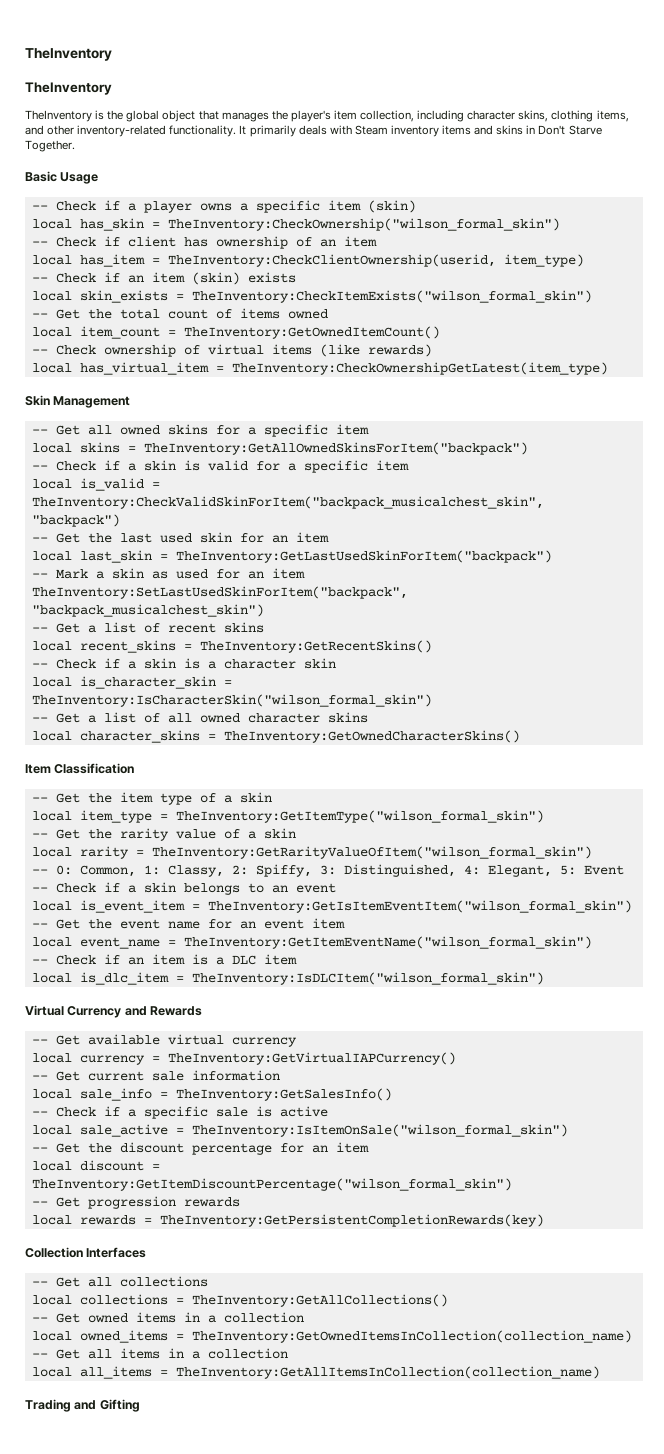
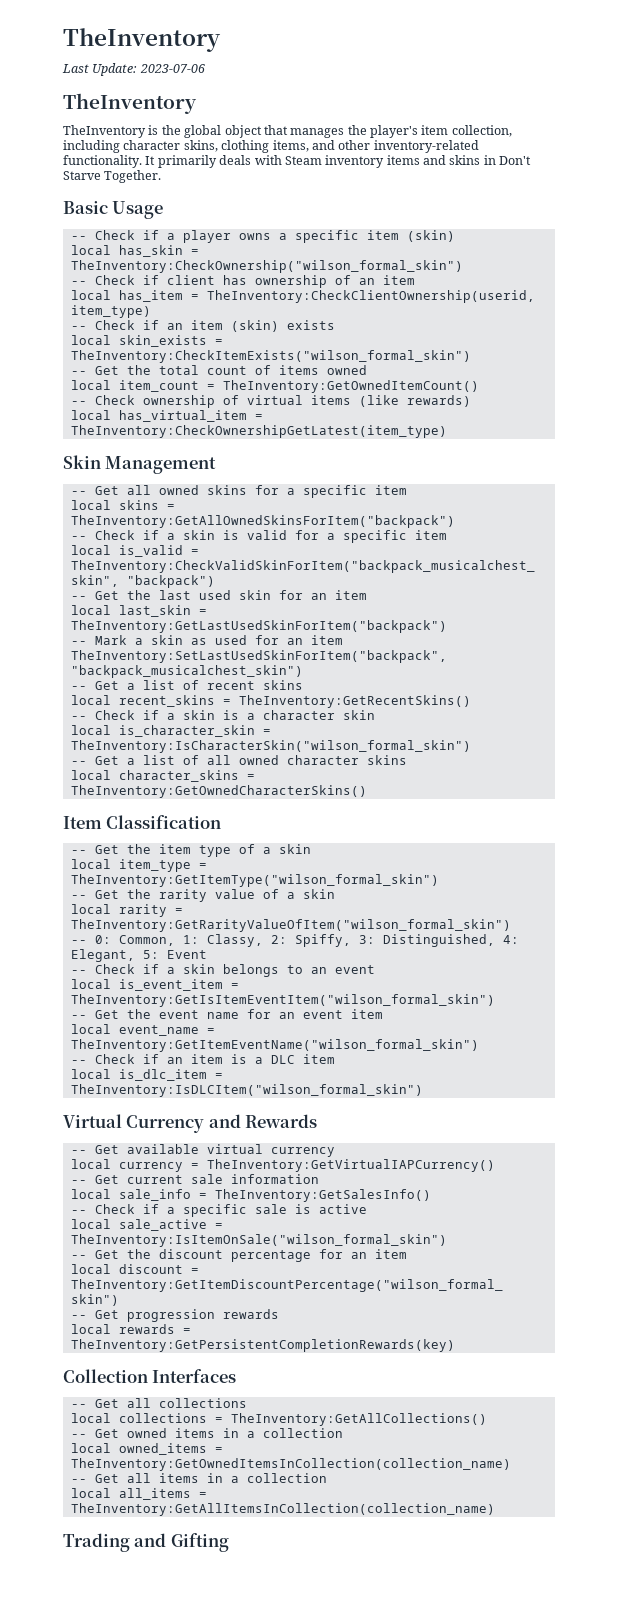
[25,48,112,61] TheInventory -> [63,28,221,52] [62,63,205,76] TheInventory // Last Update: 2023-07-06

